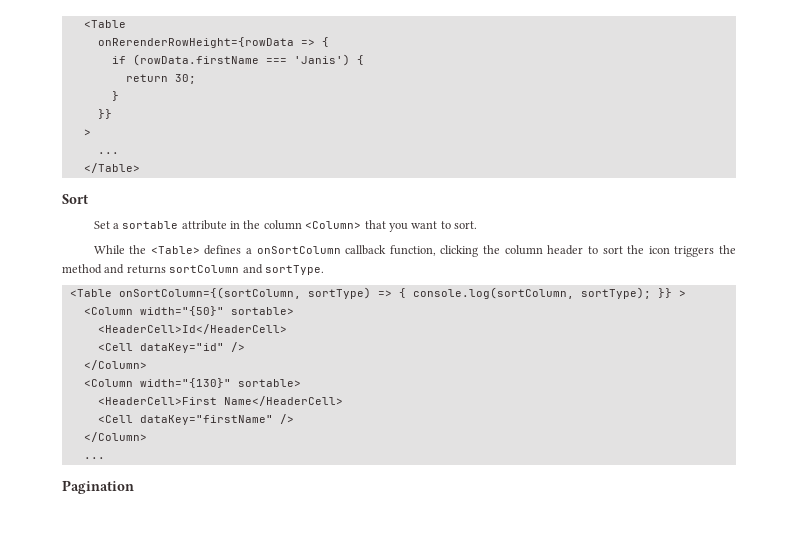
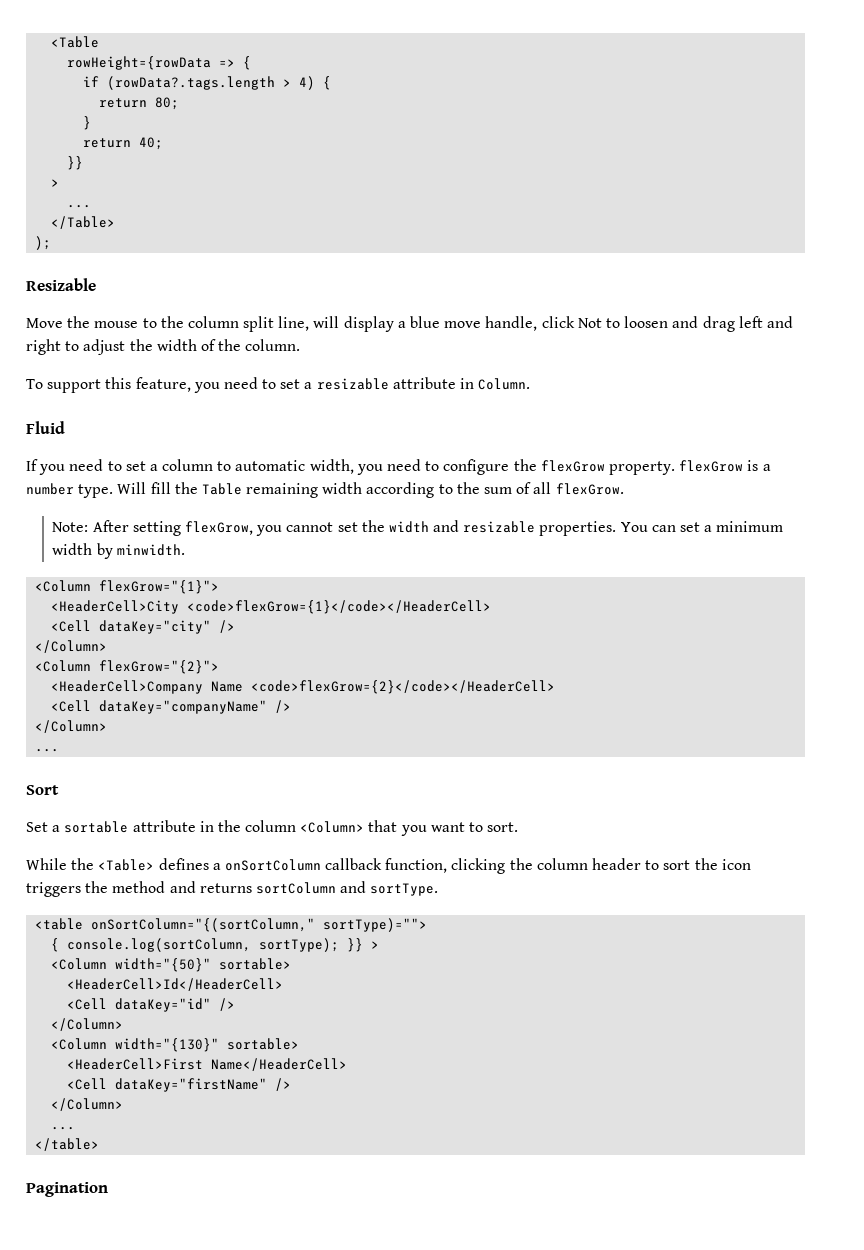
[97,37,294,48] onRerenderRowHeight={rowData -> [67,56,212,70] rowHeight={rowData
[132,54,350,66] (rowData.firstName === 'Janis') -> [107,76,316,90] (rowData?.tags.length > 4)
[174,74,196,84] 30; -> [155,97,180,110] 80;
(119, 96) none -> [83,137,164,150] // return 40;
(140, 168) none -> [35,236,52,250] [26,278,96,291] [26,316,793,332] [26,339,301,355] [26,377,531,393] [26,421,65,434] [26,459,771,475] [26,482,624,498] [52,520,784,536] [52,543,185,559] [35,580,220,594] [51,600,492,614] [51,620,236,634] [35,640,108,653] [35,660,220,674] [51,680,556,694] [51,700,292,714] [35,720,108,733] [35,749,60,752] // ); // Resizable // Move the mouse to the column split line, will display a blue move handle, click Not to loosen and drag left and right to adjust the width of the column. // To support this feature, you need to set a resizable attribute in Column. // Fluid // If you need to set a column to automatic width, you need to configure the flexGrow property. flexGrow is a number type. Will fill the Table remaining width according to the sum of all flexGrow. // Note: After setting flexGrow, you cannot set the width and resizable properties. You can set a minimum width by minwidth. // <Column flexGrow="{1}"> // <HeaderCell>City <code>flexGrow={1}</code></HeaderCell> // <Cell dataKey="city" /> // </Column> // <Column flexGrow="{2}"> // <HeaderCell>Company Name <code>flexGrow={2}</code></HeaderCell> // <Cell dataKey="companyName" /> // </Column> // ...
[69,287,392,299] <Table onSortColumn={(sortColumn, sortType) => -> [35,918,428,932] <table onSortColumn="{(sortColumn," sortType)=""> //
(105, 458) none -> [35,1138,100,1151] // </table>

